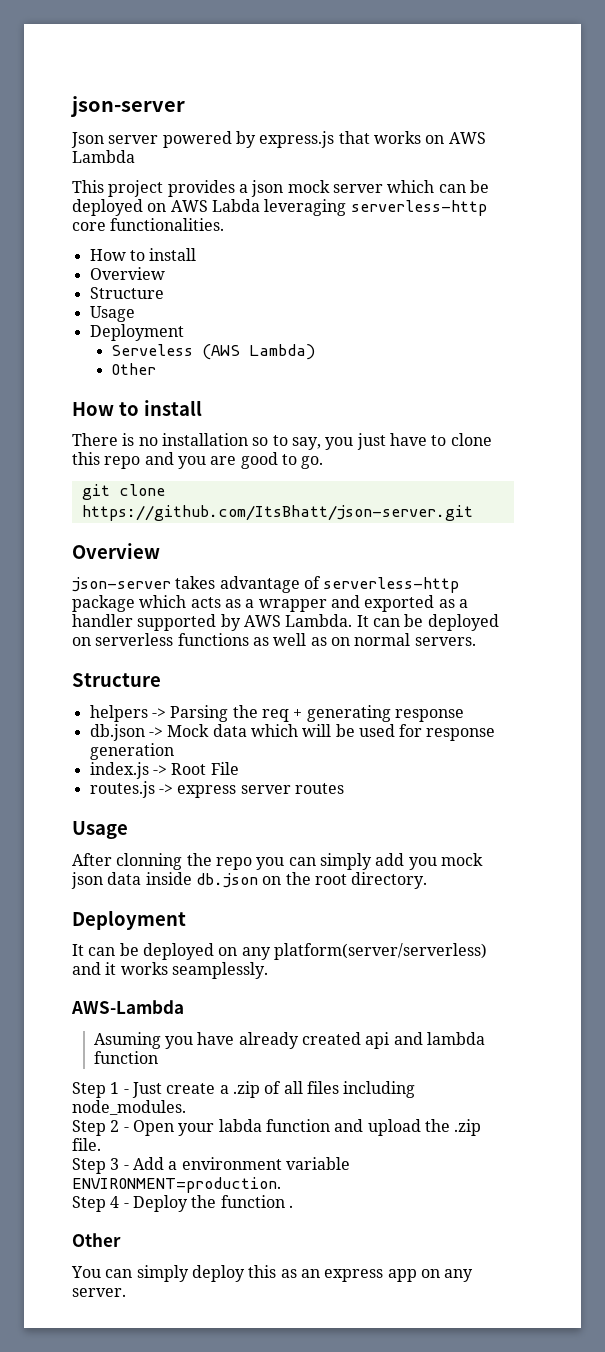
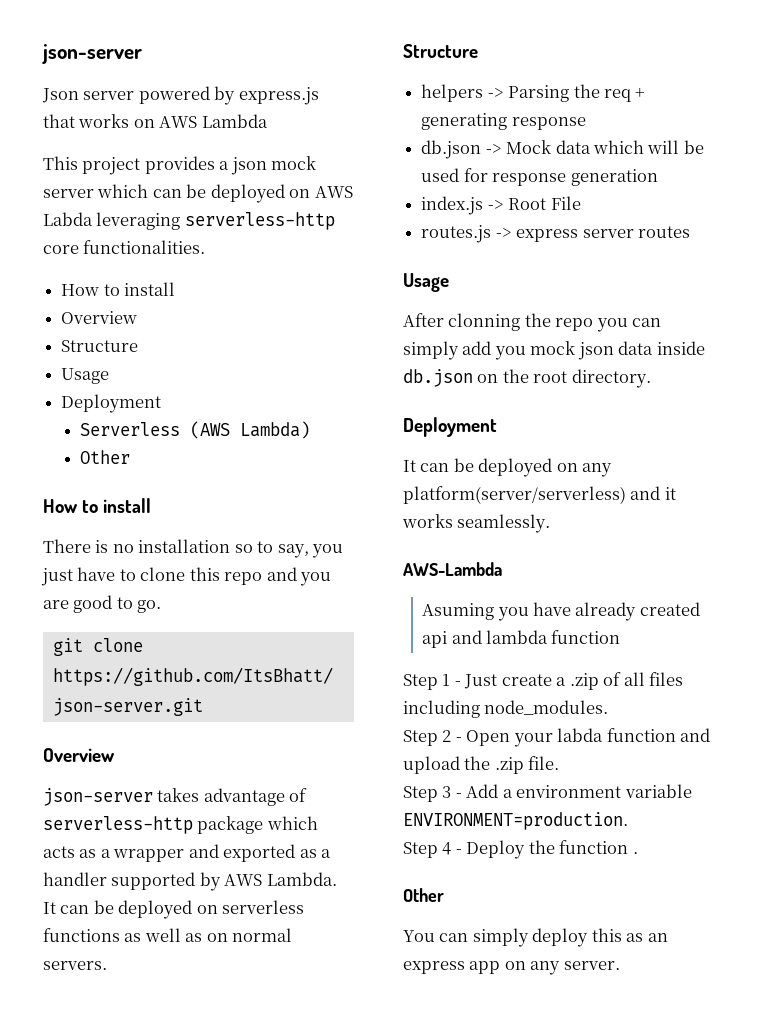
[111,344,194,356] Serveless -> [80,422,181,436] Serverless
[171,962,268,979] seamplessly. -> [457,514,551,533] seamlessly.

